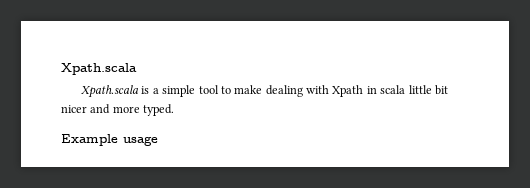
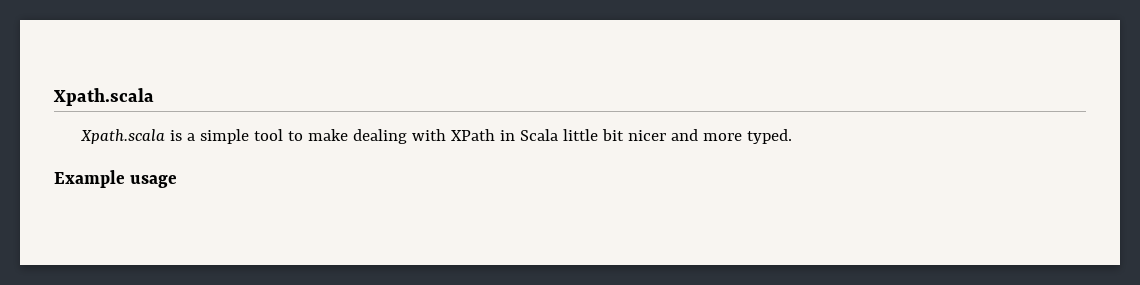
[332,85,406,97] Xpath in scala -> [450,129,558,141] XPath in Scala

